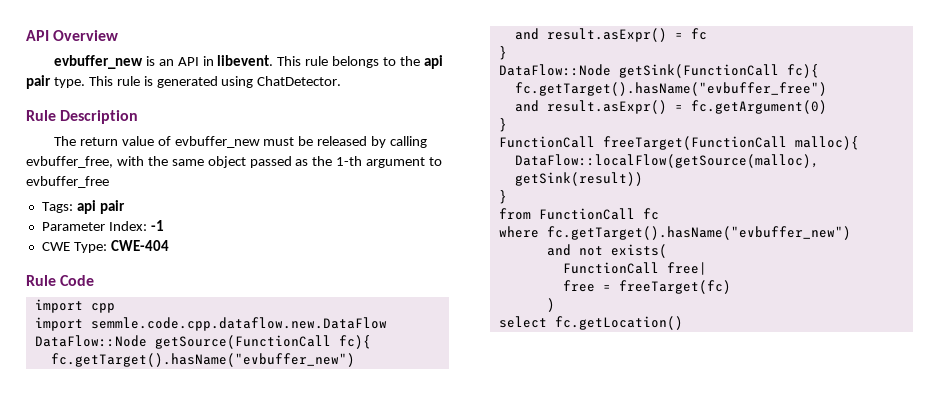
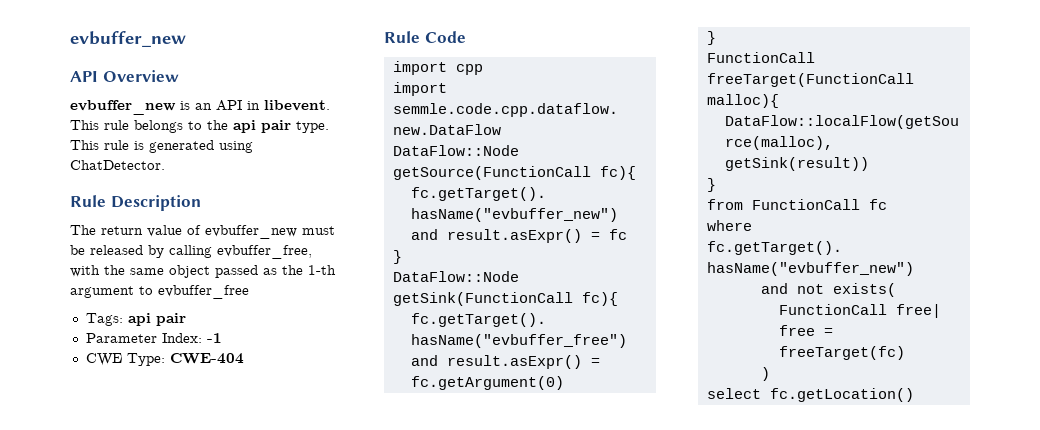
(26, 35) none -> [70,31,186,47] evbuffer_new //

